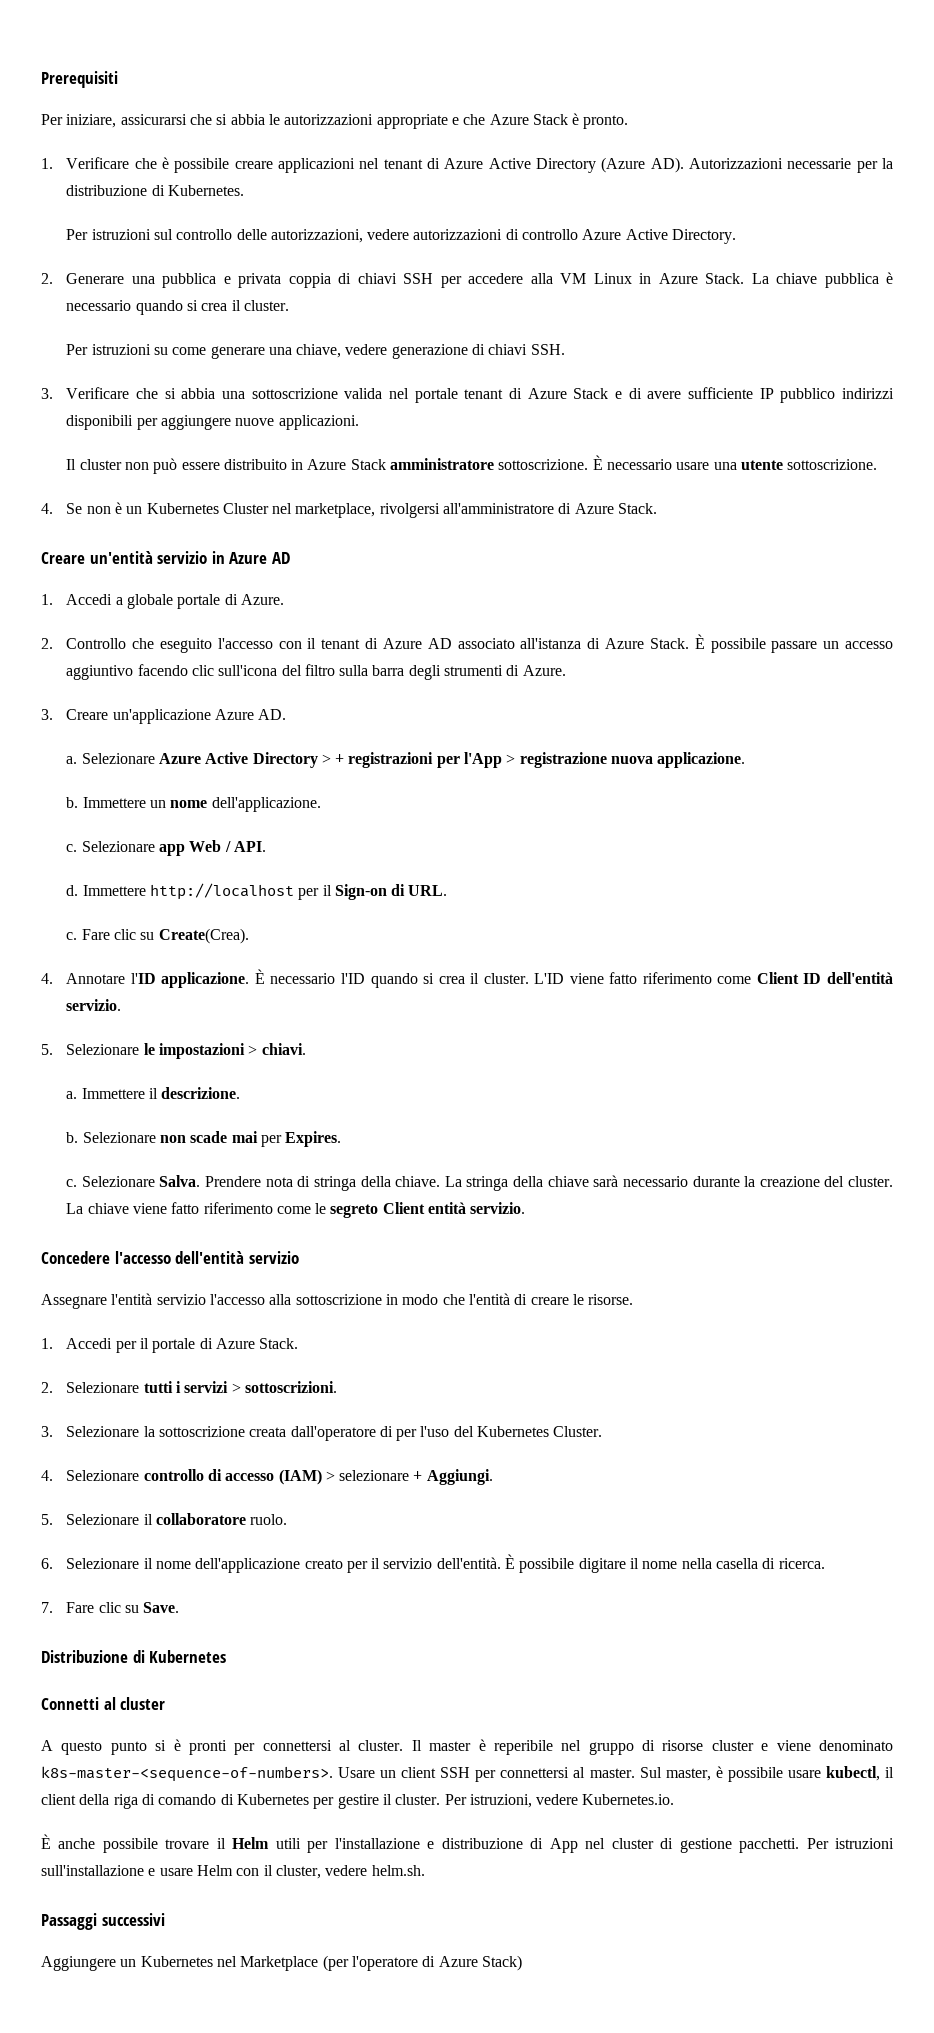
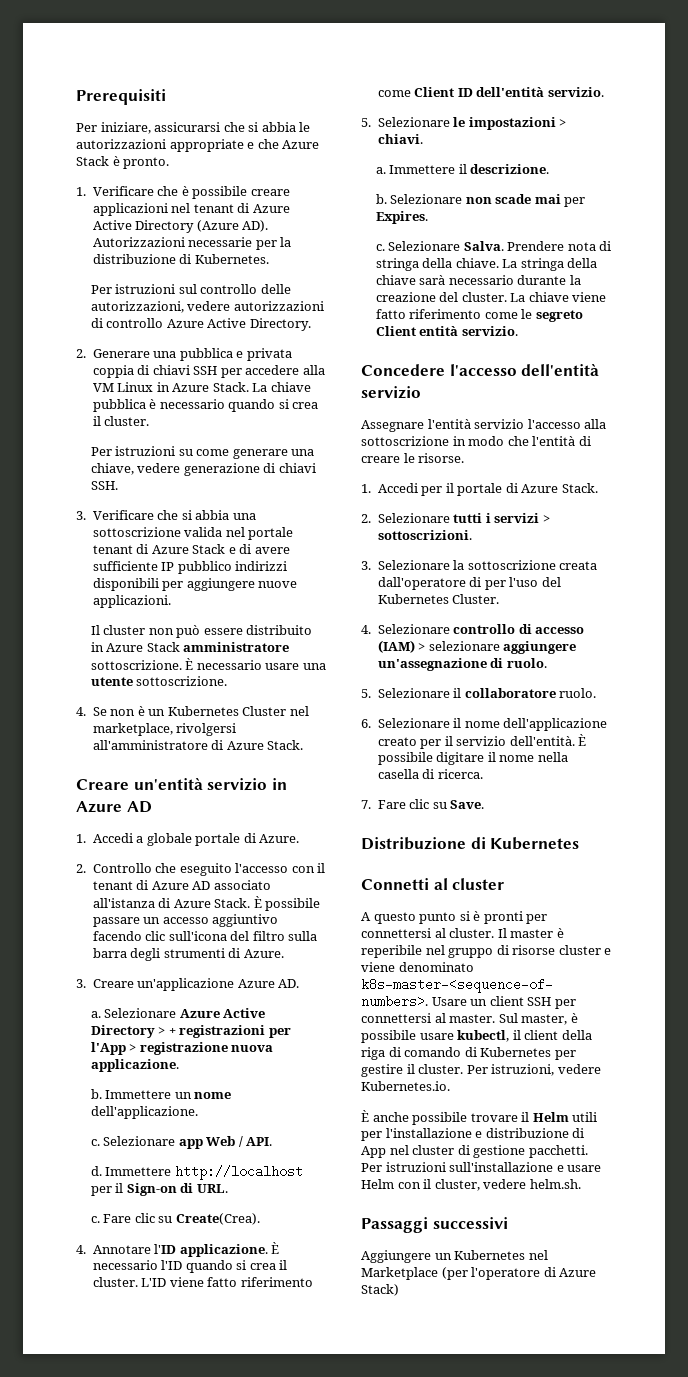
[413,1469,493,1485] + Aggiungi. -> [503,641,577,654] [377,658,547,671] aggiungere un'assegnazione di ruolo.

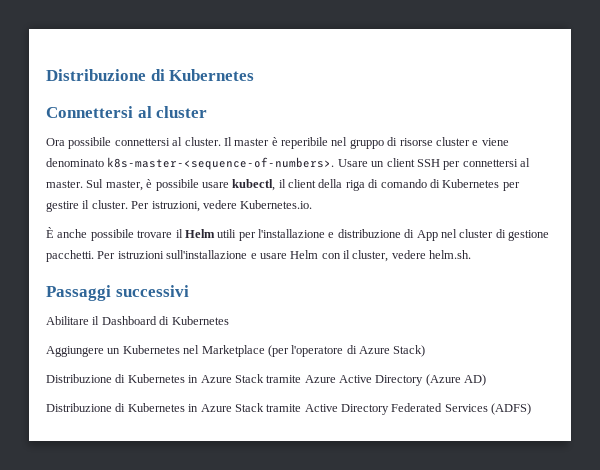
[76,89,166,105] [76,122,311,134] [76,139,320,152] [76,156,170,169] [76,186,290,199] [92,203,290,216] [92,220,269,233] [92,237,292,250] [92,254,269,264] [90,284,291,294] [90,301,324,313] [90,318,311,331] [76,348,292,361] [92,365,325,378] [92,382,311,392] [92,399,319,412] [92,416,150,426] [90,446,315,459] [90,463,316,476] [90,481,118,490] [76,510,256,520] [92,527,294,540] [92,544,290,554] [92,561,288,574] [92,578,298,591] [92,595,171,608] [90,625,313,638] [90,642,290,652] [90,658,326,670] [90,676,228,686] [76,706,309,716] [92,723,237,736] [92,740,304,750] [76,777,287,791] [76,801,152,813] [76,833,300,846] [76,863,326,876] [92,880,271,890] [92,896,321,911] [92,914,279,927] [92,931,318,941] [92,948,284,961] [76,978,300,991] [90,1008,266,1018] [90,1025,291,1038] [90,1042,274,1055] [90,1059,179,1072] [90,1089,232,1099] [90,1106,198,1119] [90,1136,273,1149] [90,1165,303,1180] [90,1183,228,1196] [90,1213,260,1225] [76,1242,280,1257] [92,1260,288,1273] [92,1277,313,1287] [377,87,604,97] [361,117,567,130] [377,134,423,144] [375,164,550,174] [375,194,586,207] [375,211,428,224] [375,241,612,251] [375,258,598,271] [375,275,581,285] [375,292,607,302] [375,309,583,322] [375,326,518,336] [361,363,600,376] [361,386,421,399] [361,419,607,432] [361,436,591,446] [361,453,465,463] [361,483,598,496] [361,513,550,523] [377,530,472,540] [361,560,598,570] [377,577,561,590] [377,594,500,604] [361,624,585,634] [377,640,577,654] [377,658,547,671] [361,688,597,698] [361,718,608,731] [377,734,587,749] [377,752,568,765] [377,769,483,779] [361,799,485,809] Prerequisiti // Per iniziare, assicurarsi che si abbia le autorizzazioni appropriate e che Azure Stack è pronto. // 1. Verificare che è possibile creare applicazioni nel tenant di Azure Active Directory (Azure AD). Autorizzazioni necessarie per la distribuzione di Kubernetes. // Per istruzioni sul controllo delle autorizzazioni, vedere autorizzazioni di controllo Azure Active Directory. // 2. Generare una pubblica e privata coppia di chiavi SSH per accedere alla VM Linux in Azure Stack. La chiave pubblica è necessario quando si crea il cluster. // Per istruzioni su come generare una chiave, vedere generazione di chiavi SSH. // 3. Verificare che si abbia una sottoscrizione valida nel portale tenant di Azure Stack e di avere sufficiente IP pubblico indirizzi disponibili per aggiungere nuove applicazioni. // Il cluster non può essere distribuito in Azure Stack amministratore sottoscrizione. È necessario usare una utente sottoscrizione. // 4. Se non è un Kubernetes Cluster nel marketplace, rivolgersi all'amministratore di Azure Stack. // Creare un'entità servizio in Azure AD // 1. Accedi a globale portale di Azure. // 2. Controllo che eseguito l'accesso con il tenant di Azure AD associato all'istanza di Azure Stack. È possibile passare un accesso aggiuntivo facendo clic sull'icona del filtro sulla barra degli strumenti di Azure. // 3. Creare un'applicazione Azure AD. // a. Selezionare Azure Active Directory > + registrazioni per l'App > registrazione nuova applicazione. // b. Immettere un nome dell'applicazione. // c. Selezionare app Web / API. // d. Immettere http://localhost per il Sign-on di URL. // c. Fare clic su Create(Crea). // 4. Annotare l'ID applicazione. È necessario l'ID quando si crea il cluster. L'ID viene fatto riferimento come Client ID dell'entità servizio. // 5. Selezionare le impostazioni > chiavi. // a. Immettere il descrizione. // b. Selezionare non scade mai per Expires. // c. Selezionare Salva. Prendere nota di stringa della chiave. La stringa della chiave sarà necessario durante la creazione del cluster. La chiave viene fatto riferimento come le segreto Client entità servizio. // Concedere l'accesso dell'entità servizio // Assegnare l'entità servizio l'accesso alla sottoscrizione in modo che l'entità di creare le risorse. // 1. Accedi per il portale di Azure Stack. // 2. Selezionare tutti i servizi > sottoscrizioni. // 3. Selezionare la sottoscrizione creata dall'operatore di per l'uso del Kubernetes Cluster. // 4. Selezionare controllo di accesso (IAM) > selezionare aggiungere un'assegnazione di ruolo. // 5. Selezionare il collaboratore ruolo. // 6. Selezionare il nome dell'applicazione creato per il servizio dell'entità. È possibile digitare il nome nella casella di ricerca. // 7. Fare clic su Save. // -> (46, 75) none
[361,878,429,890] Connetti -> [46,106,133,118] Connettersi
[361,911,548,924] A questo punto si è pronti per -> [46,137,112,149] Ora possibile
(508, 1223) none -> [46,316,229,325] // Abilitare il Dashboard di Kubernetes
(399, 1290) none -> [46,374,487,386] [46,403,532,415] // Distribuzione di Kubernetes in Azure Stack tramite Azure Active Directory (Azure AD) // Distribuzione di Kubernetes in Azure Stack tramite Active Directory Federated Services (ADFS)

